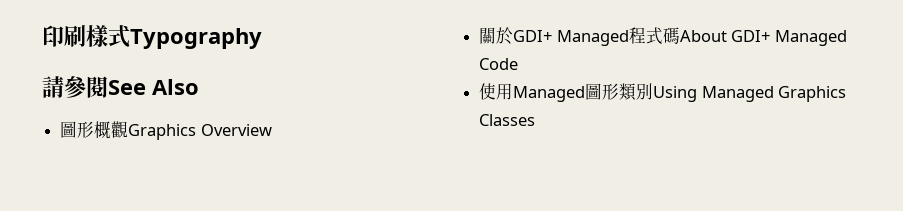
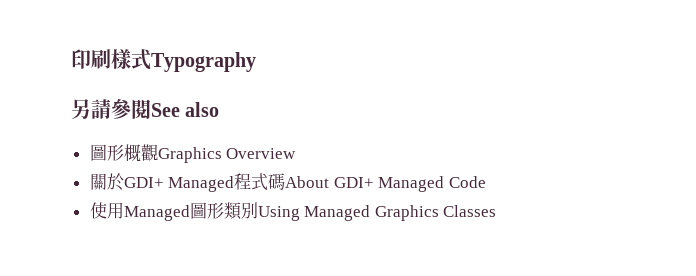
(262, 38) none -> [71,99,91,119] 另
[152,79,199,95] Also -> [185,102,220,117] also

